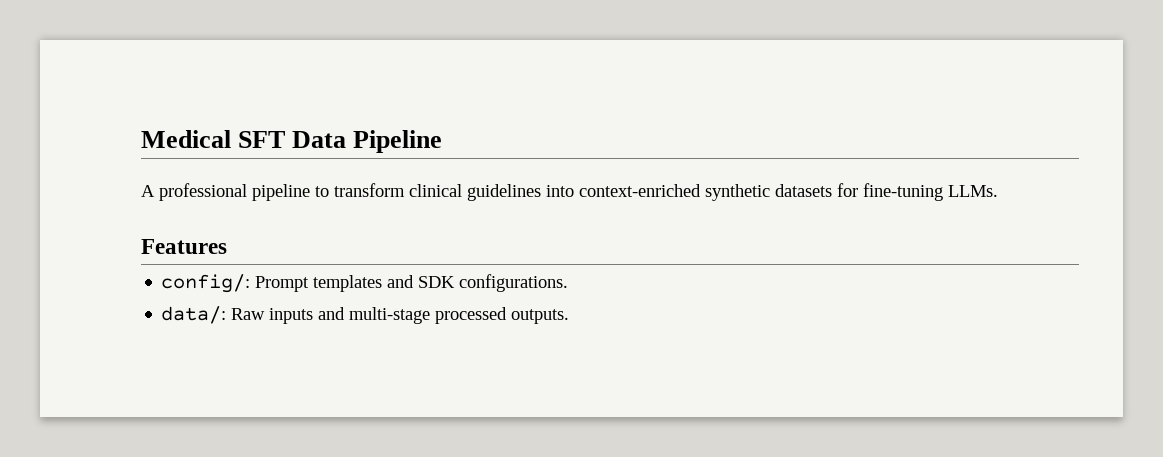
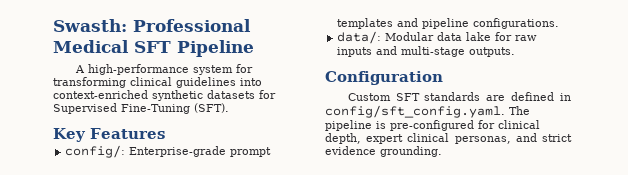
(141, 139) none -> [53,19,251,32] Swasth: Professional
[292,131,347,148] Data -> (171, 47) none
[159,183,405,201] professional pipeline to transform -> [87,64,253,75] [53,77,126,88] high-performance system for transforming
[863,183,998,201] fine-tuning LLMs. // -> [53,103,229,114] [53,128,86,142] Supervised Fine-Tuning (SFT). // Key
[255,276,310,292] Prompt -> [129,146,272,157] Enterprise-grade prompt
[418,276,456,288] SDK -> [422,18,470,29] pipeline
[231,308,266,320] Raw -> [385,32,538,41] Modular data lake for raw
[435,307,508,324] processed -> (466, 51) none
(570, 316) none -> [325,71,443,85] [347,92,571,101] [325,105,530,118] [325,120,540,131] [325,133,572,144] [325,146,442,157] // Configuration // Custom SFT standards are defined in config/sft_config.yaml. The pipeline is pre-configured for clinical depth, expert clinical personas, and strict evidence grounding.

